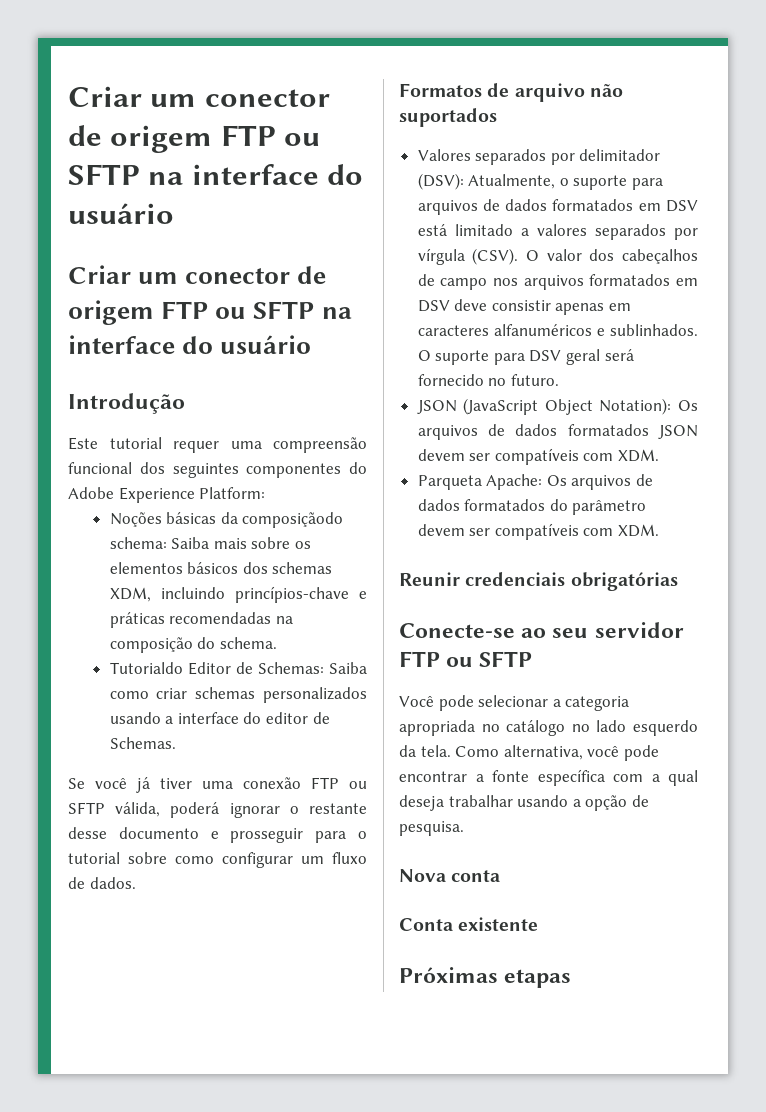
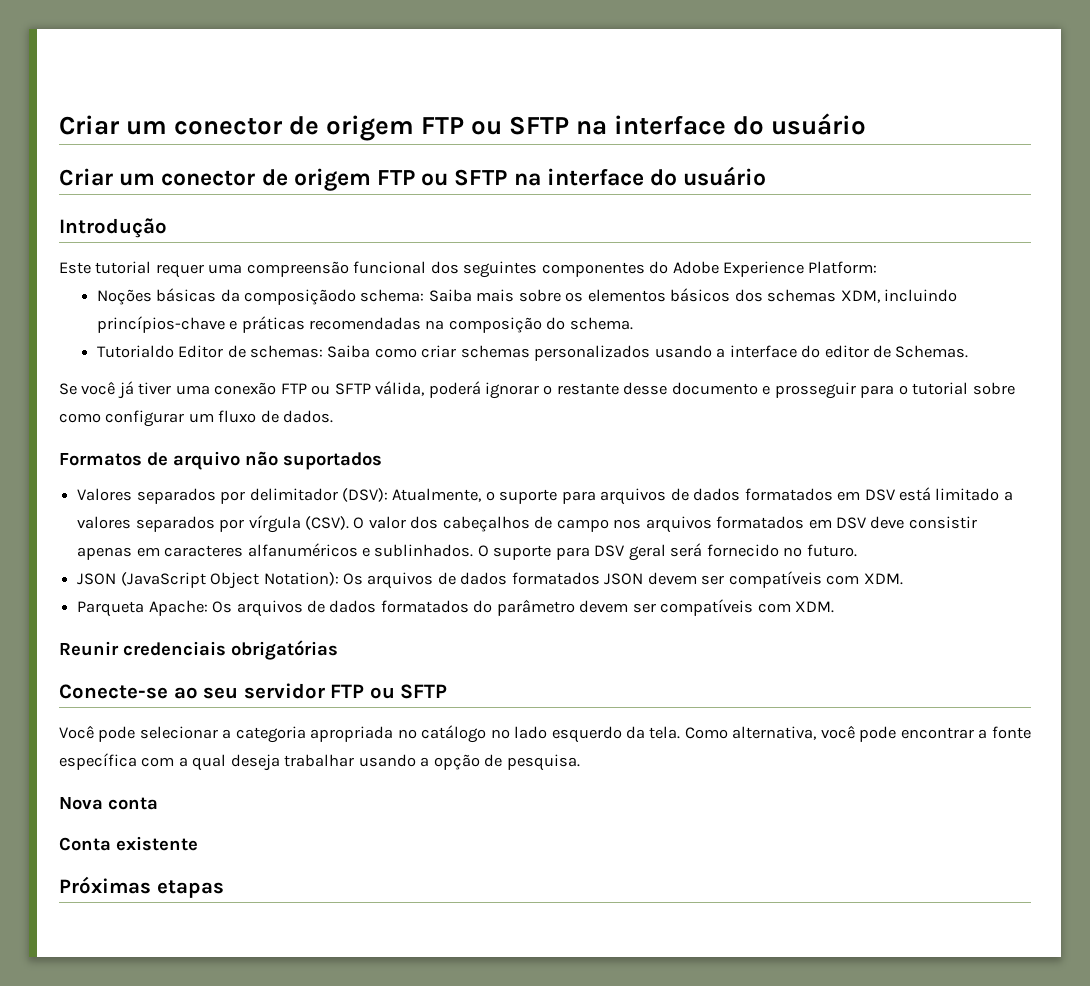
[257,662,324,674] Schemas: -> [250,345,324,358] schemas:

